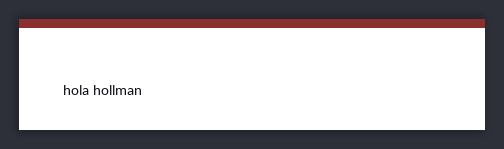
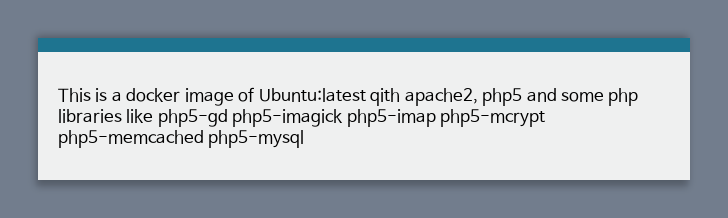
[63,85,142,95] hola hollman -> [58,87,639,106] [58,109,546,127] [58,130,305,148] This is a docker image of Ubuntu:latest qith apache2, php5 and some php libraries like php5-gd php5-imagick php5-imap php5-mcrypt php5-memcached php5-mysql

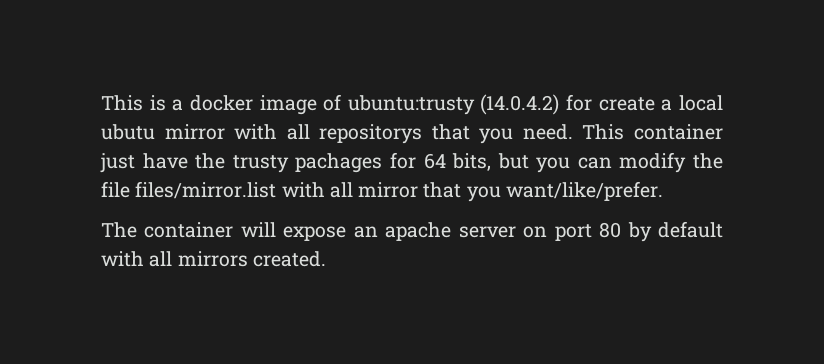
[258,88,639,106] [58,109,546,127] [58,130,305,148] Ubuntu:latest qith apache2, php5 and some php libraries like php5-gd php5-imagick php5-imap php5-mcrypt php5-memcached php5-mysql -> [347,94,723,115] [101,124,723,144] [100,152,723,173] [101,181,663,202] [101,221,723,242] [101,251,326,267] ubuntu:trusty (14.0.4.2) for create a local ubutu mirror with all repositorys that you need. This container just have the trusty pachages for 64 bits, but you can modify the file files/mirror.list with all mirror that you want/like/prefer. // The container will expose an apache server on port 80 by default with all mirrors created.

